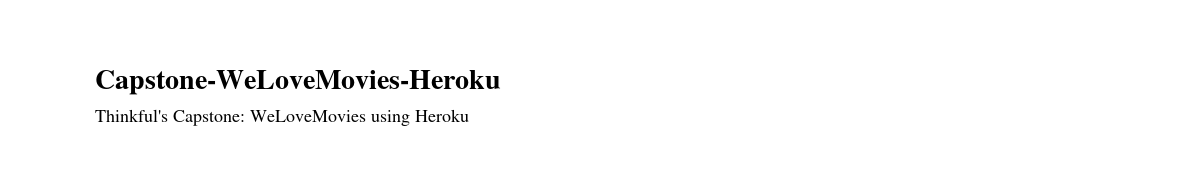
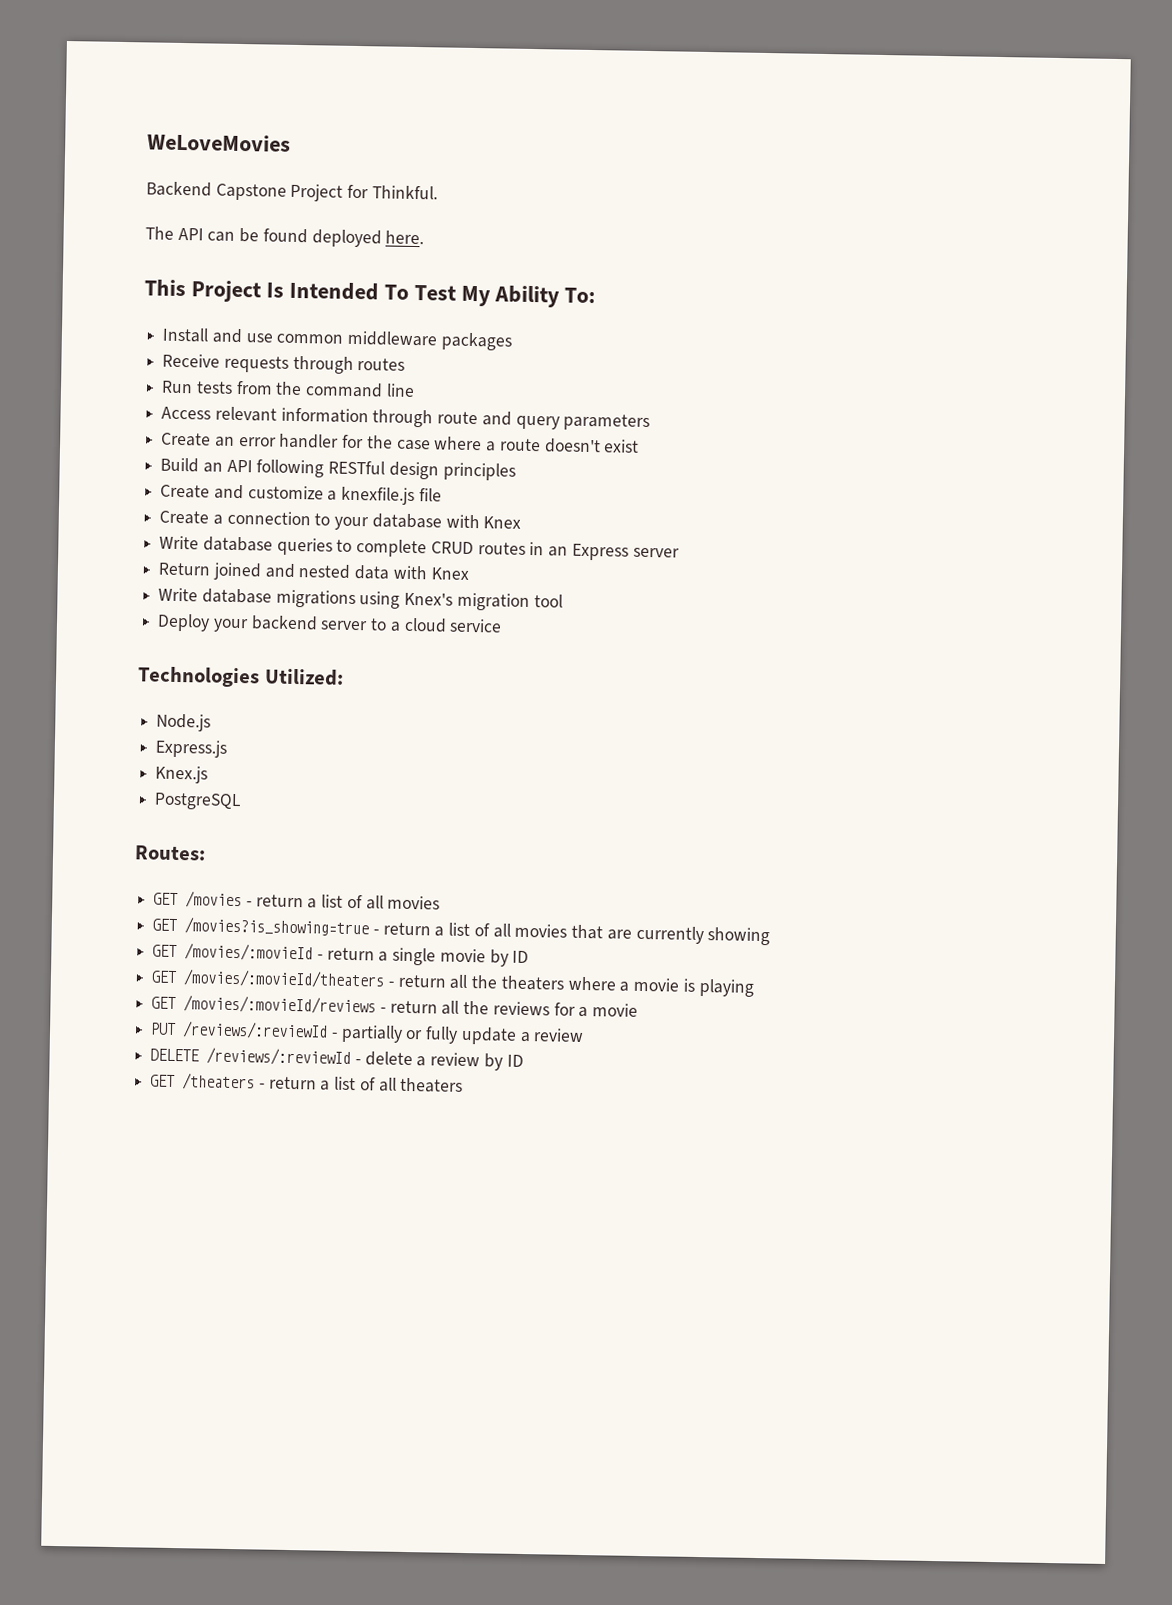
[95,70,501,95] [95,109,469,126] Capstone-WeLoveMovies-Heroku // Thinkful's Capstone: WeLoveMovies using Heroku -> [147,133,291,152] [146,181,438,202] [145,226,425,248] [144,279,596,308] [162,327,513,351] [162,353,406,374] [161,380,415,398] [161,406,651,432] [161,432,640,454] [160,457,516,481] [160,484,442,506] [159,510,522,531] [159,535,680,561] [158,562,469,581] [158,587,563,612] [157,613,503,633] [137,666,344,688] [156,713,212,732] [155,739,229,758] [155,765,209,784] [154,792,243,811] [134,845,206,861] [153,891,441,910] [152,917,771,946] [152,943,530,967] [151,969,754,997] [151,995,639,1018] [150,1021,585,1045] [150,1047,524,1071] [150,1073,464,1093] WeLoveMovies // Backend Capstone Project for Thinkful. // The API can be found deployed here. // This Project Is Intended To Test My Ability To: // Install and use common middleware packages // Receive requests through routes // Run tests from the command line // Access relevant information through route and query parameters // Create an error handler for the case where a route doesn't exist // Build an API following RESTful design principles // Create and customize a knexfile.js file // Create a connection to your database with Knex // Write database queries to complete CRUD routes in an Express server // Return joined and nested data with Knex // Write database migrations using Knex's migration tool // Deploy your backend server to a cloud service // Technologies Utilized: // Node.js // Express.js // Knex.js // PostgreSQL // Routes: // GET /movies - return a list of all movies // GET /movies?is_showing=true - return a list of all movies that are currently showing // GET /movies/:movieId - return a single movie by ID // GET /movies/:movieId/theaters - return all the theaters where a movie is playing // GET /movies/:movieId/reviews - return all the reviews for a movie // PUT /reviews/:reviewId - partially or fully update a review // DELETE /reviews/:reviewId - delete a review by ID // GET /theaters - return a list of all theaters

